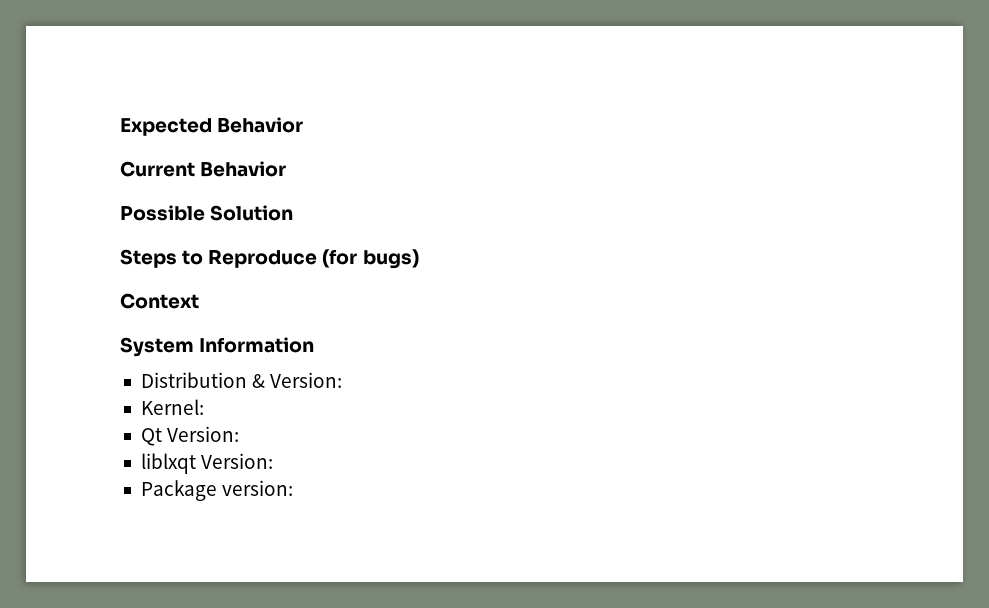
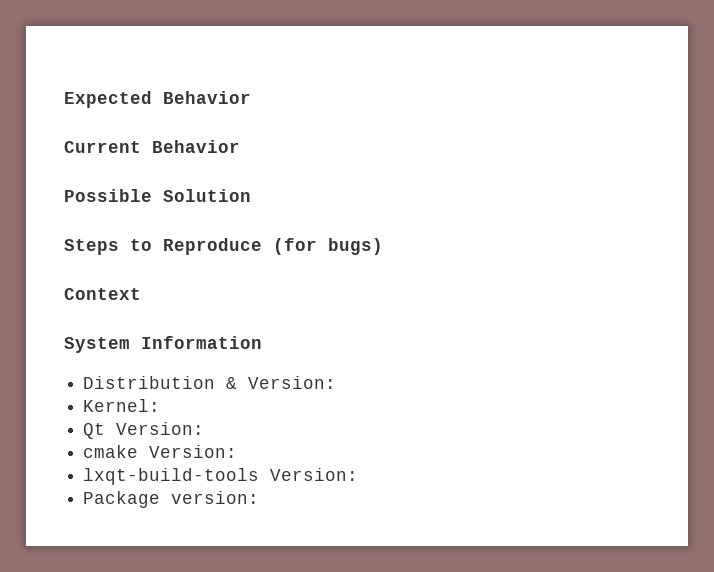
[140,453,196,474] liblxqt -> [83,445,238,458] [83,468,260,485] cmake Version: // lxqt-build-tools

